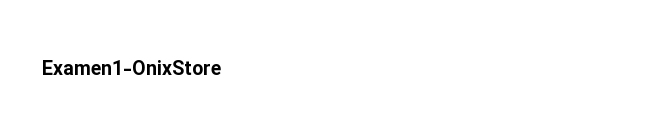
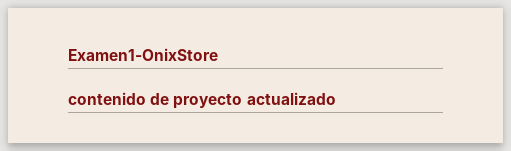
(221, 67) none -> [68,92,336,109] // contenido de proyecto actualizado

